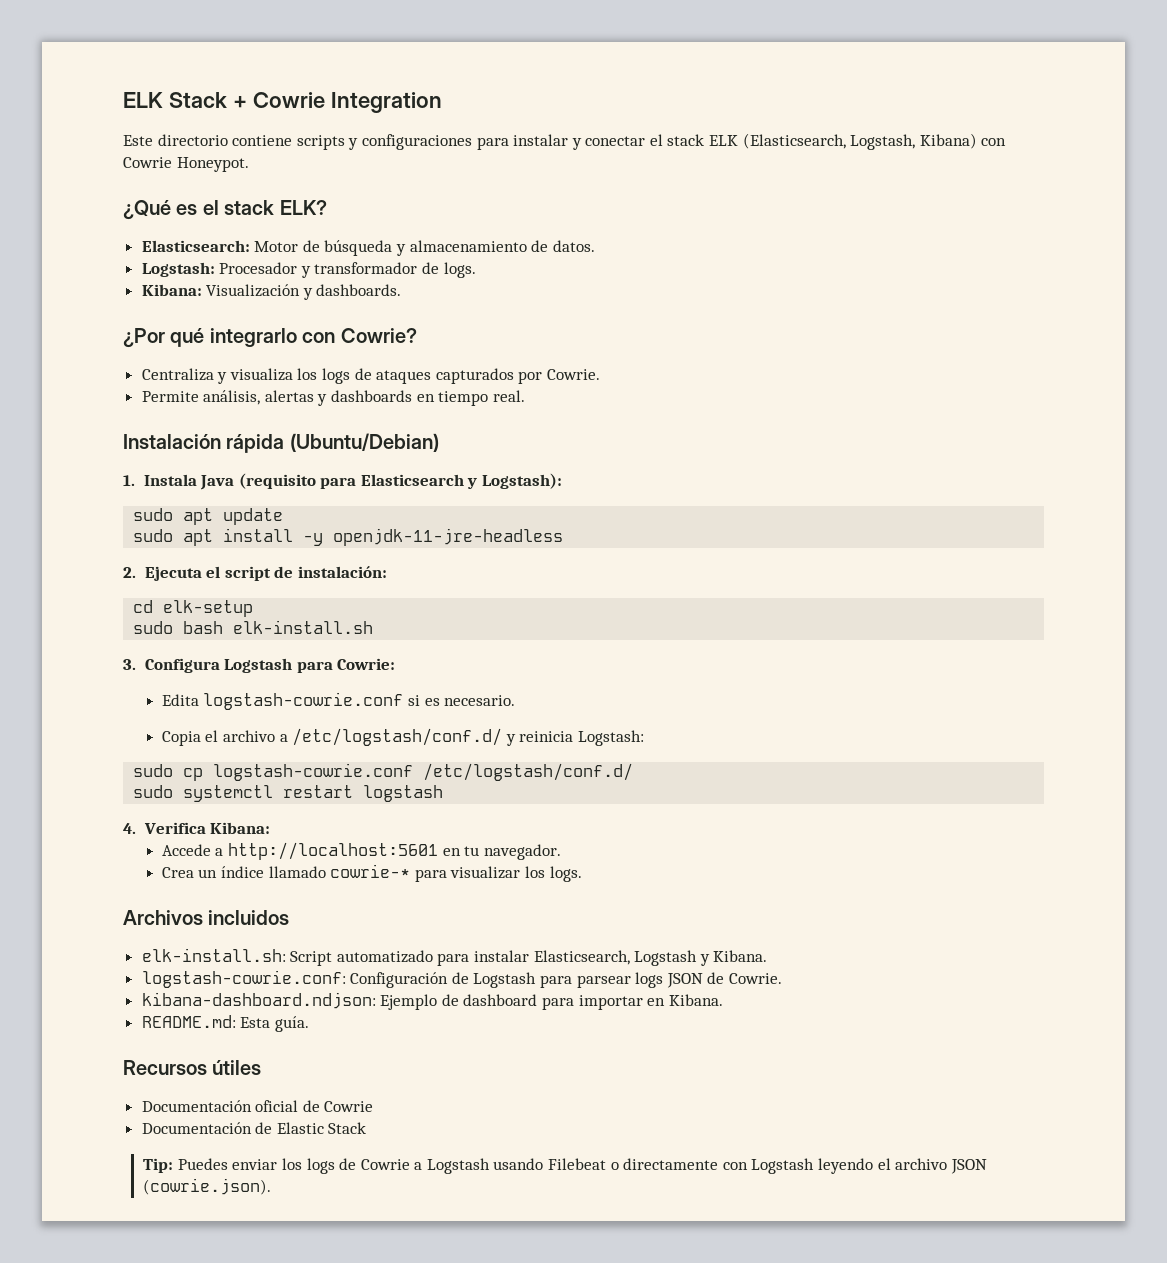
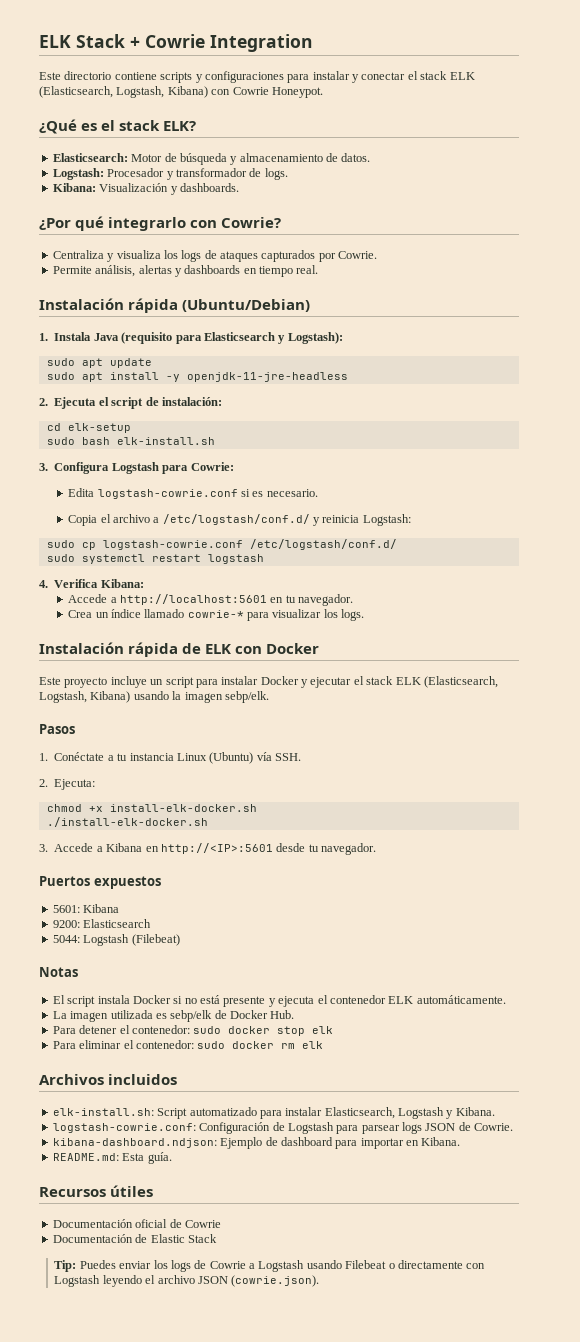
(582, 874) none -> [39,642,320,657] [39,676,498,688] [39,691,269,703] [39,724,75,734] [39,752,302,764] [39,779,96,790] [46,804,257,812] [46,817,208,827] [39,843,377,855] [39,876,161,889] [52,904,120,913] [52,919,152,928] [52,934,180,946] [39,967,78,977] [52,995,506,1007] [52,1010,295,1022] [52,1025,334,1036] [52,1040,324,1049] // Instalación rápida de ELK con Docker // Este proyecto incluye un script para instalar Docker y ejecutar el stack ELK (Elasticsearch, Logstash, Kibana) usando la imagen sebp/elk. // Pasos // 1. Conéctate a tu instancia Linux (Ubuntu) vía SSH. // 2. Ejecuta: // chmod +x install-elk-docker.sh // ./install-elk-docker.sh // 3. Accede a Kibana en http://<IP>:5601 desde tu navegador. // Puertos expuestos // 5601: Kibana // 9200: Elasticsearch // 5044: Logstash (Filebeat) // Notas // El script instala Docker si no está presente y ejecuta el contenedor ELK automáticamente. // La imagen utilizada es sebp/elk de Docker Hub. // Para detener el contenedor: sudo docker stop elk // Para eliminar el contenedor: sudo docker rm elk

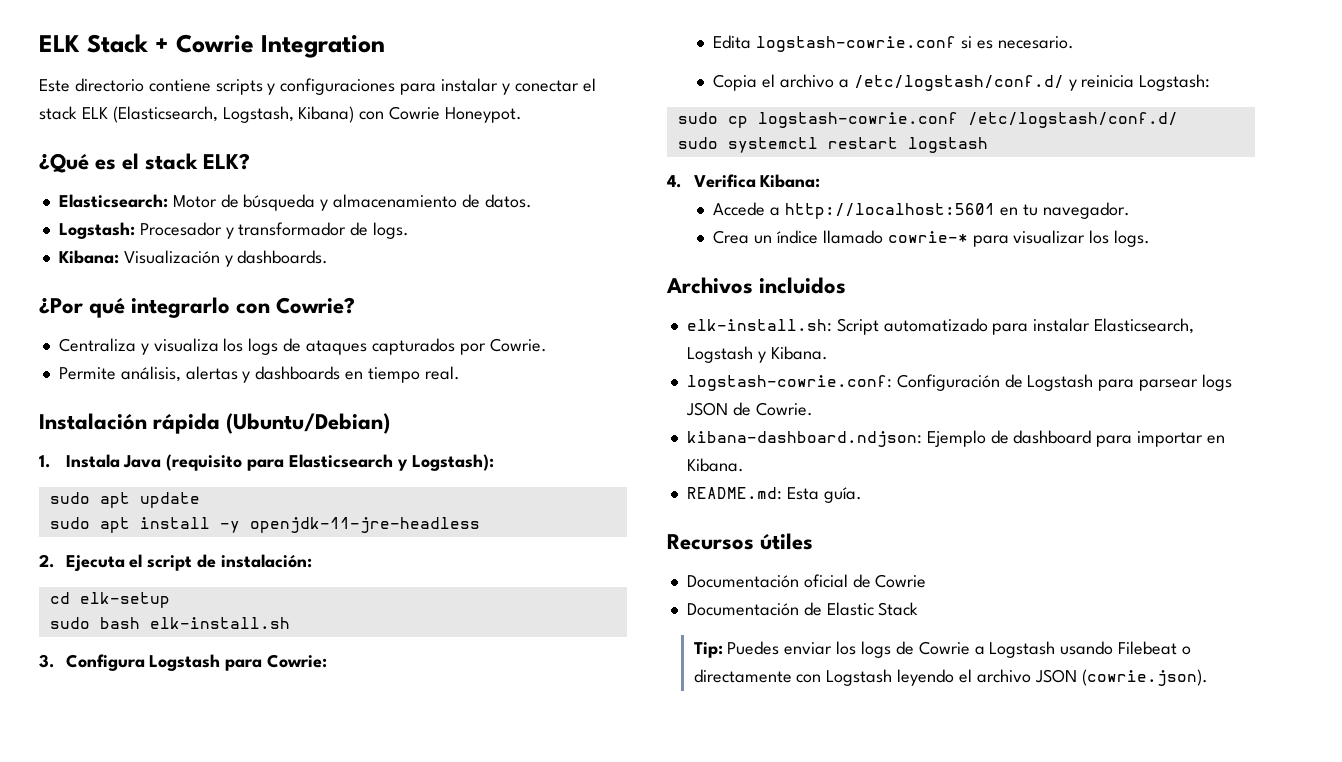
[39,642,320,657] [39,676,498,688] [39,691,269,703] [39,724,75,734] [39,752,302,764] [39,779,96,790] [46,804,257,812] [46,817,208,827] [39,843,377,855] [39,876,161,889] [52,904,120,913] [52,919,152,928] [52,934,180,946] [39,967,78,977] [52,995,506,1007] [52,1010,295,1022] [52,1025,334,1036] [52,1040,324,1049] // Instalación rápida de ELK con Docker // Este proyecto incluye un script para instalar Docker y ejecutar el stack ELK (Elasticsearch, Logstash, Kibana) usando la imagen sebp/elk. // Pasos // 1. Conéctate a tu instancia Linux (Ubuntu) vía SSH. // 2. Ejecuta: // chmod +x install-elk-docker.sh // ./install-elk-docker.sh // 3. Accede a Kibana en http://<IP>:5601 desde tu navegador. // Puertos expuestos // 5601: Kibana // 9200: Elasticsearch // 5044: Logstash (Filebeat) // Notas // El script instala Docker si no está presente y ejecuta el contenedor ELK automáticamente. // La imagen utilizada es sebp/elk de Docker Hub. // Para detener el contenedor: sudo docker stop elk // Para eliminar el contenedor: sudo docker rm elk -> (1151, 238) none

